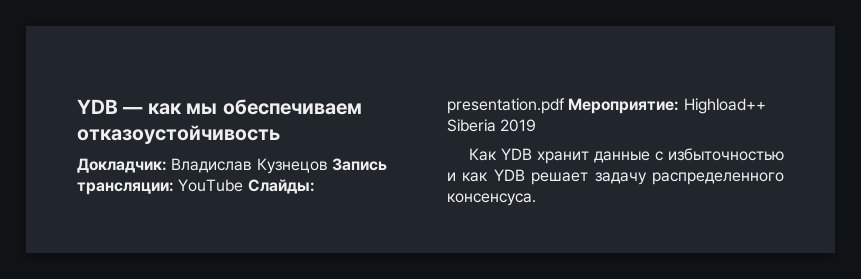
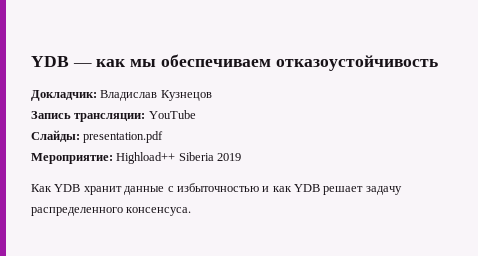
(328, 166) none -> (212, 95) //
(244, 185) none -> (196, 114) //
(565, 106) none -> (164, 137) //

